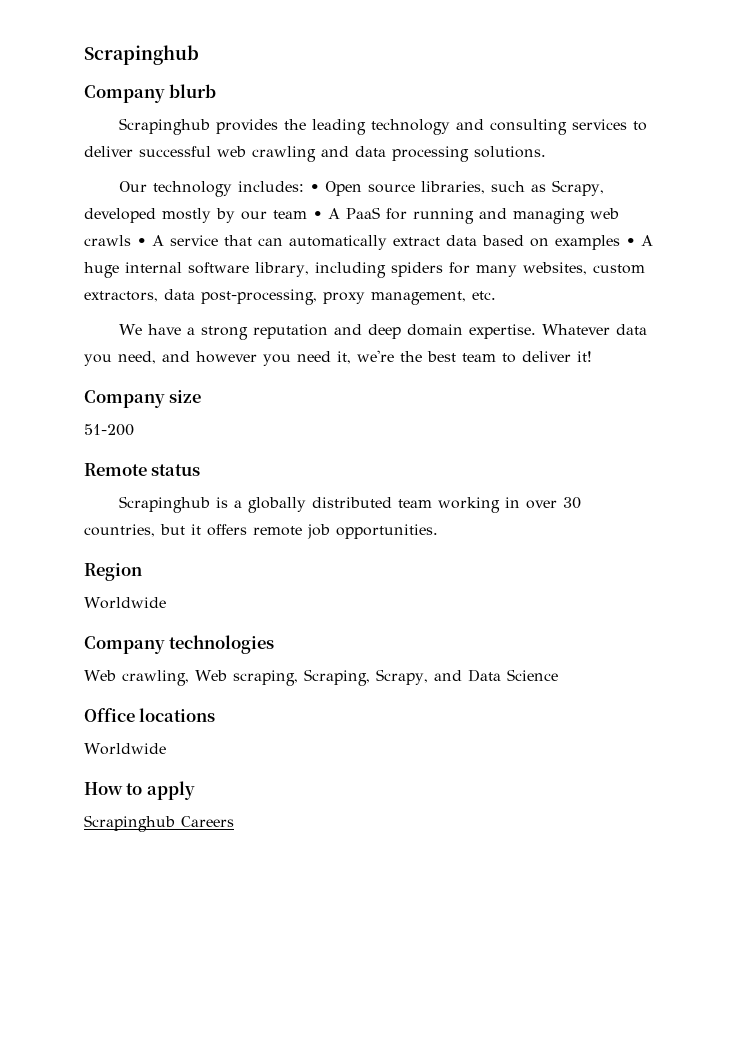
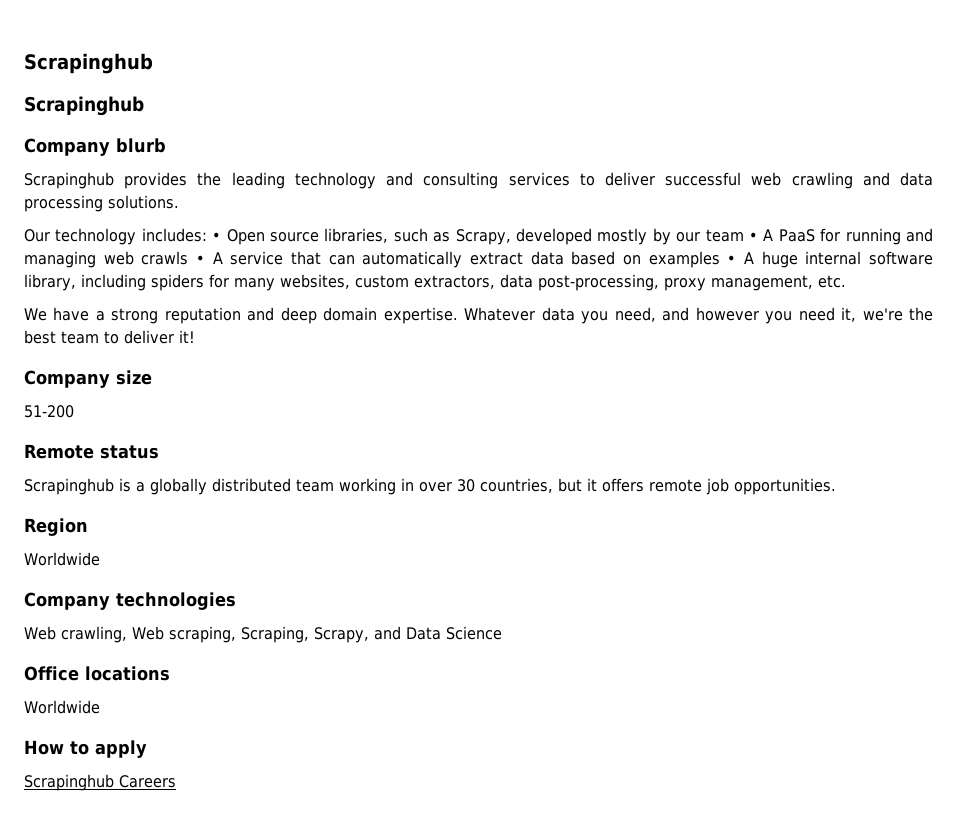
[84,45,199,65] Scrapinghub -> [24,53,153,74] [24,96,144,116] Scrapinghub // Scrapinghub

